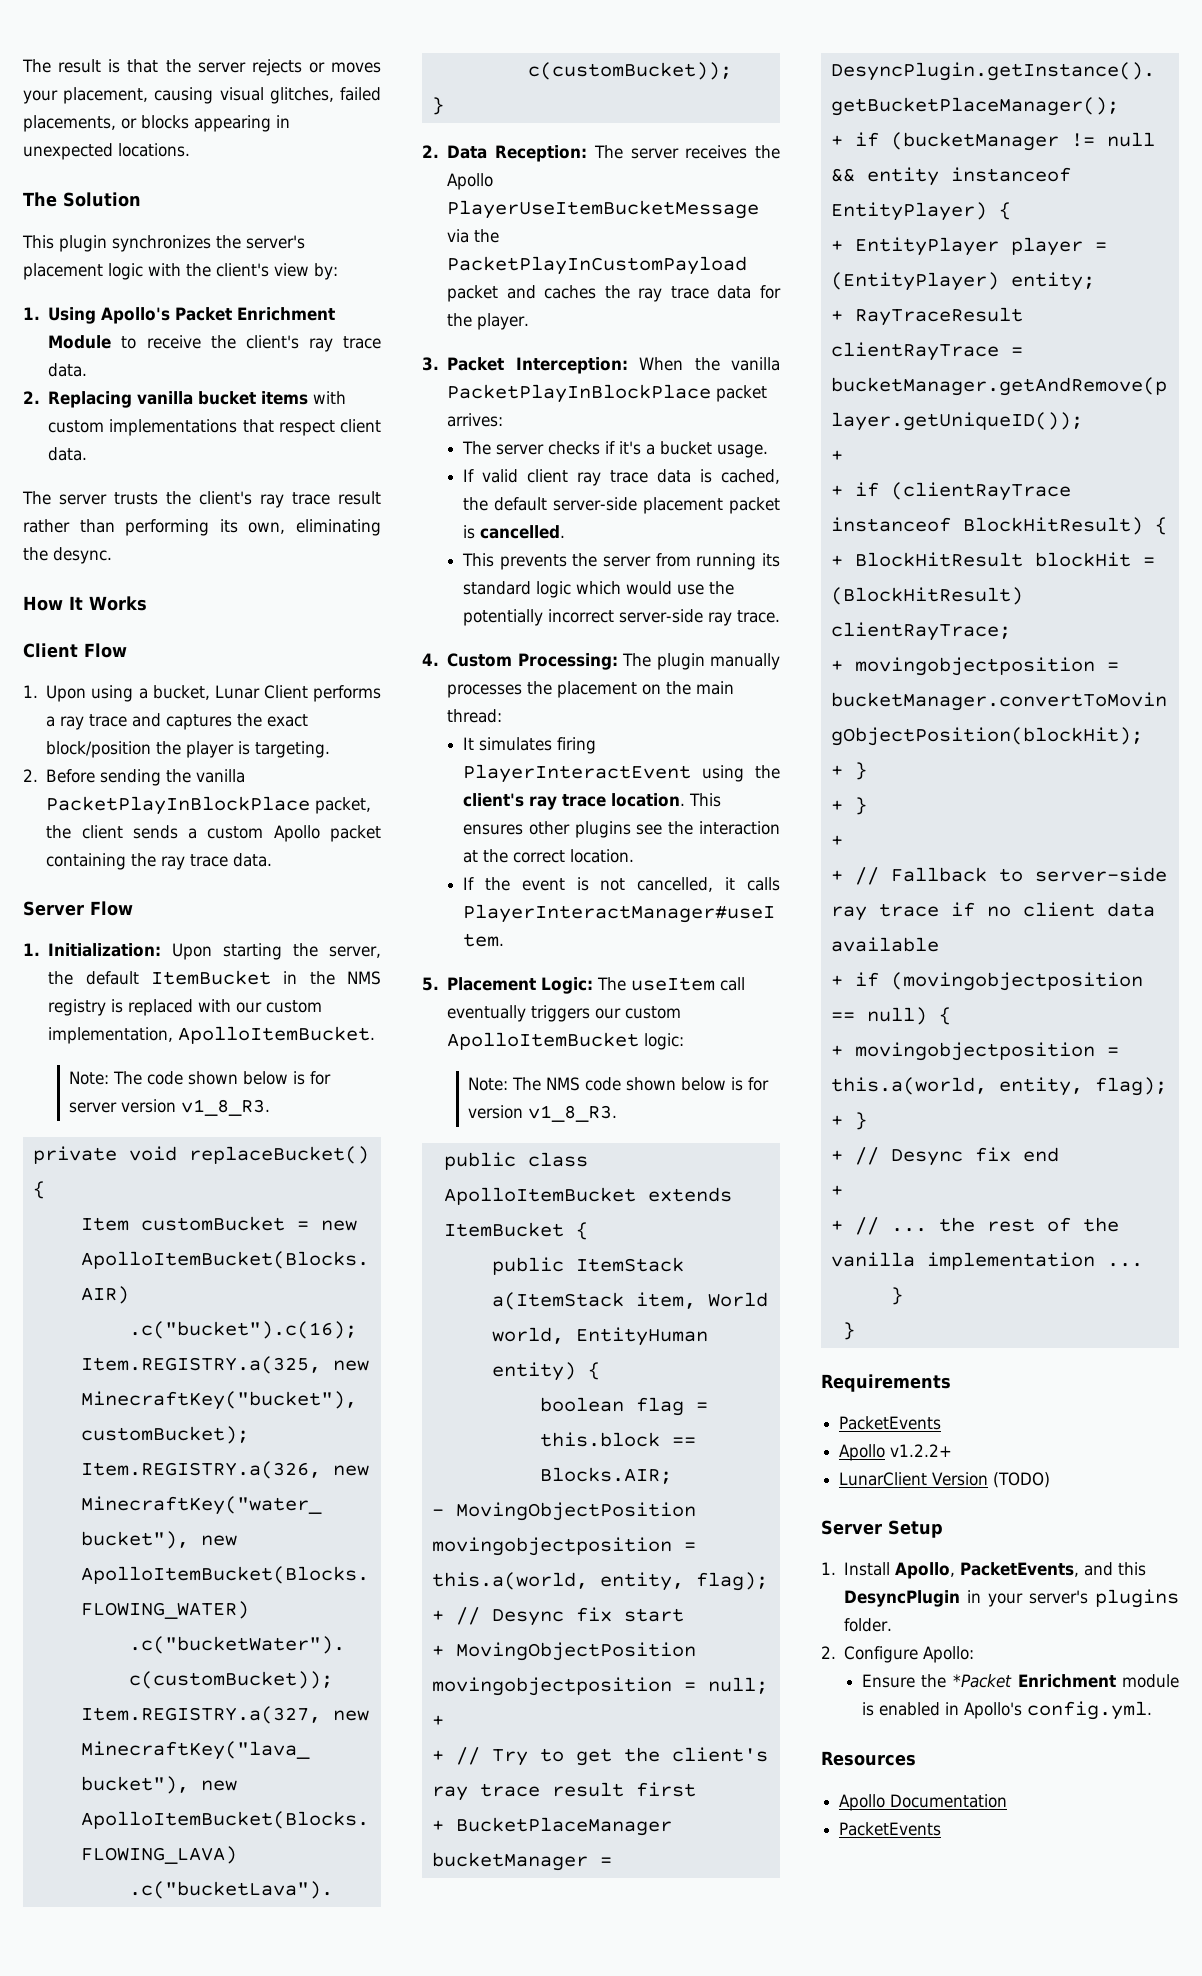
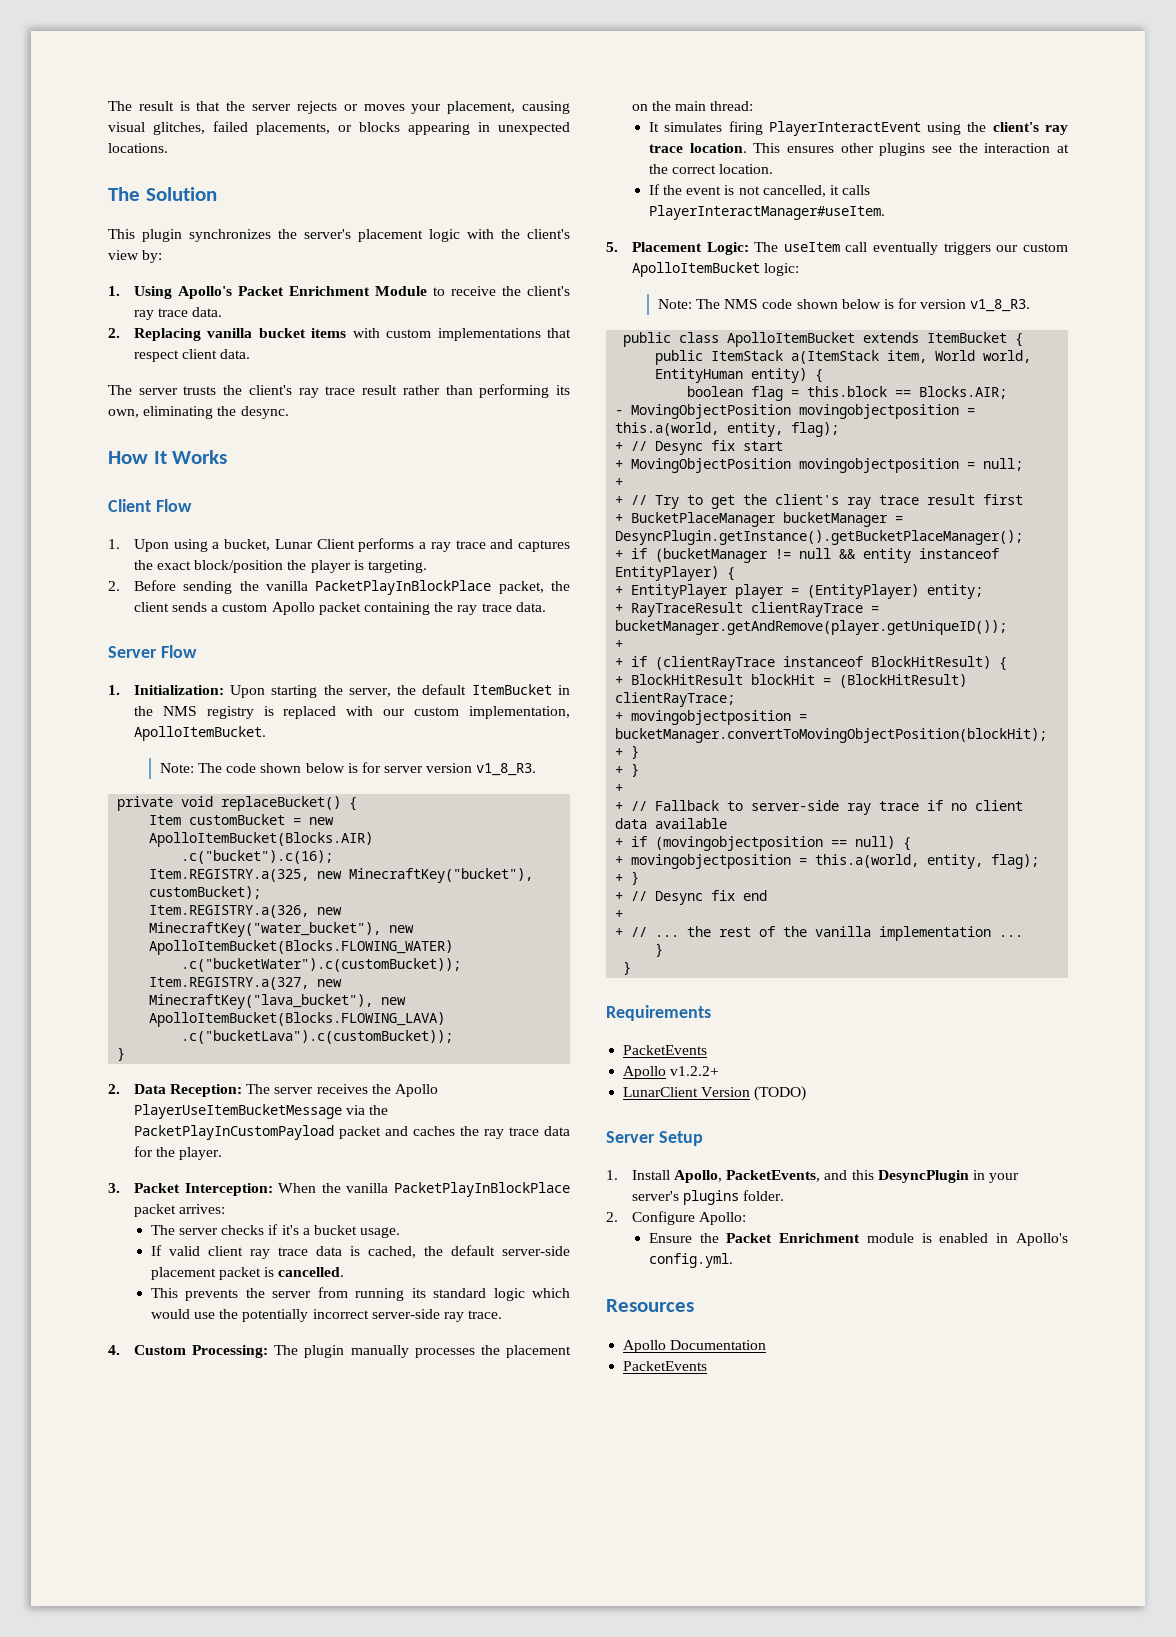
[952,1674,1012,1688] *Packet -> [726,1233,773,1243] Packet

